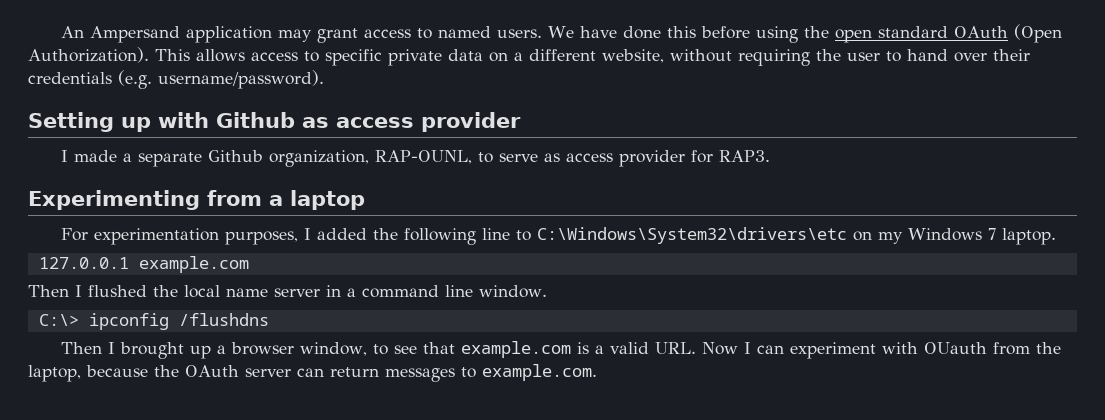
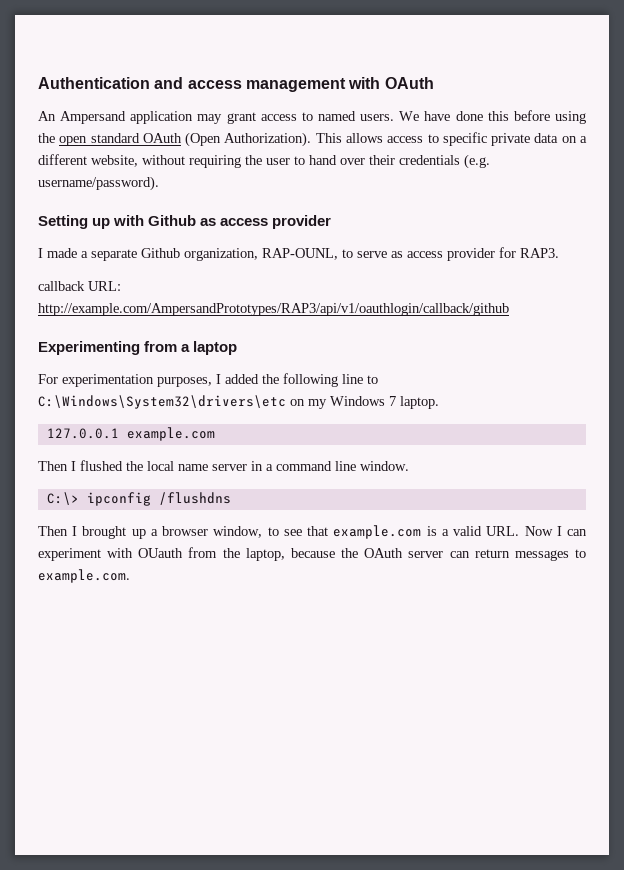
(60, 32) none -> [38,77,434,92] Authentication and access management with OAuth //
(770, 156) none -> [38,281,121,291] [38,303,509,316] // callback URL: http://example.com/AmpersandPrototypes/RAP3/api/v1/oauthlogin/callback/github

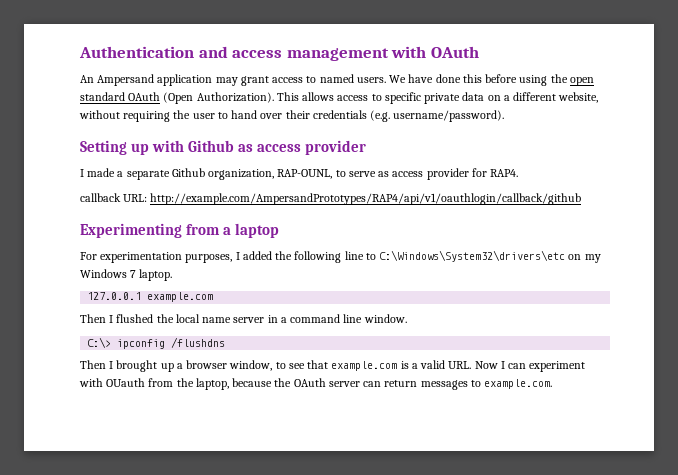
[520,248,559,258] RAP3. -> [490,169,519,177] RAP4.
[38,303,509,316] http://example.com/AmpersandPrototypes/RAP3/api/v1/oauthlogin/callback/github -> [150,193,582,205] http://example.com/AmpersandPrototypes/RAP4/api/v1/oauthlogin/callback/github

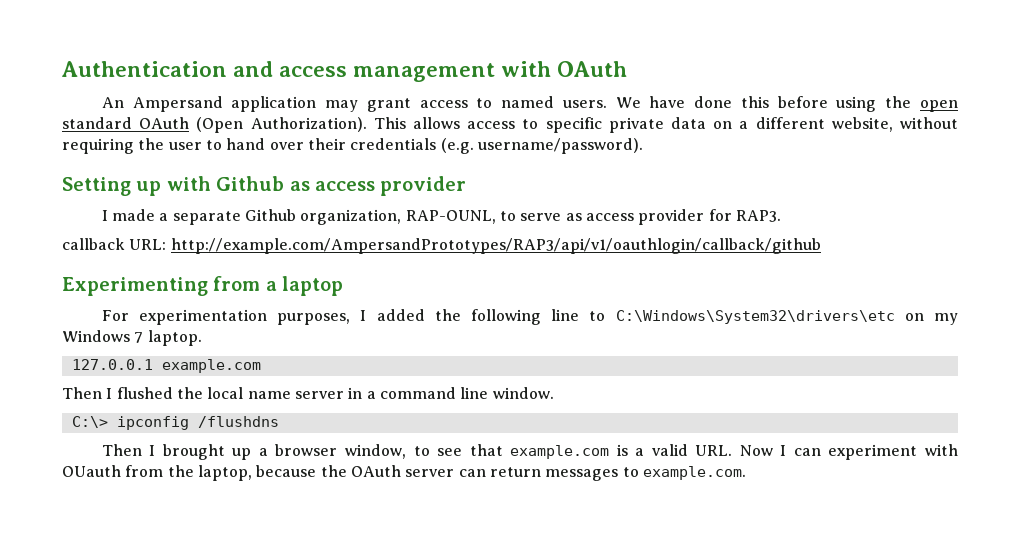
[490,169,519,177] RAP4. -> [735,210,781,222] RAP3.
[150,193,582,205] http://example.com/AmpersandPrototypes/RAP4/api/v1/oauthlogin/callback/github -> [170,238,821,254] http://example.com/AmpersandPrototypes/RAP3/api/v1/oauthlogin/callback/github

